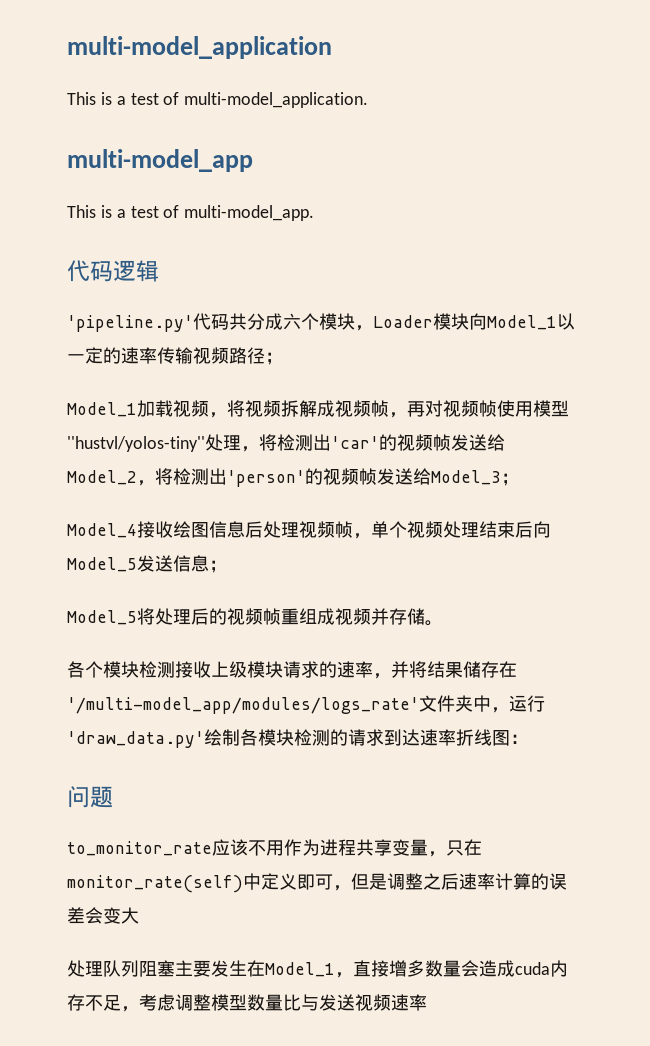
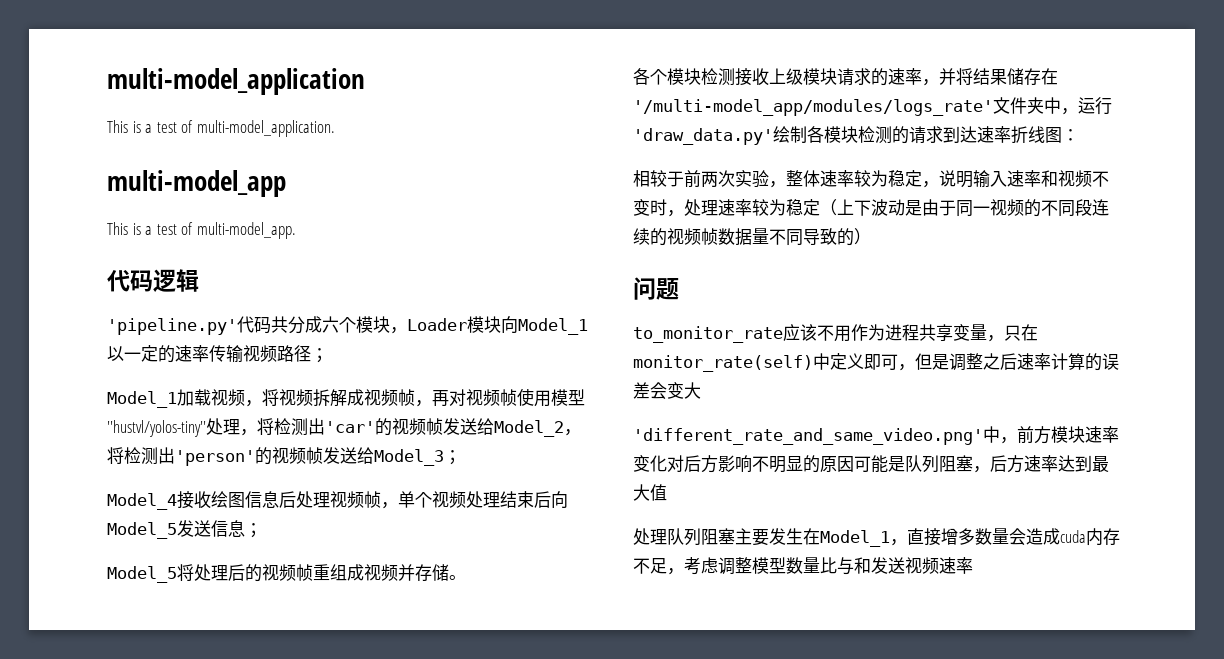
(528, 739) none -> [633,170,1109,188] [633,199,1109,217] [633,228,871,246] // 相较于前两次实验，整体速率较为稳定，说明输入速率和视频不变时，处理速率较为稳定（上下波动是由于同一视频的不同段连续的视频帧数据量不同导致的）
(139, 915) none -> [633,426,1119,445] [633,455,1109,473] [633,484,667,501] // 'different_rate_and_same_video.png'中，前方模块速率变化对后方影响不明显的原因可能是队列阻塞，后方速率达到最大值
(319, 1002) none -> [854,557,871,574] 和

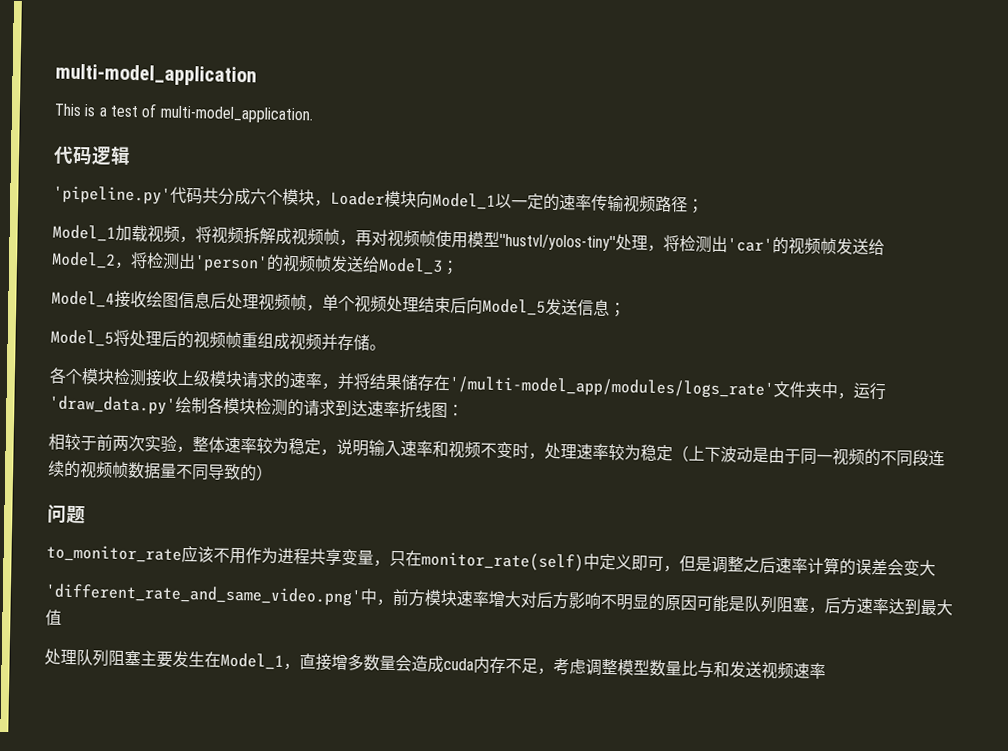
[107,170,286,197] [107,222,296,239] // multi-model_app // This is a test of multi-model_app. -> (313, 114) none
[633,455,667,472] 变化 -> [488,590,521,608] 增大

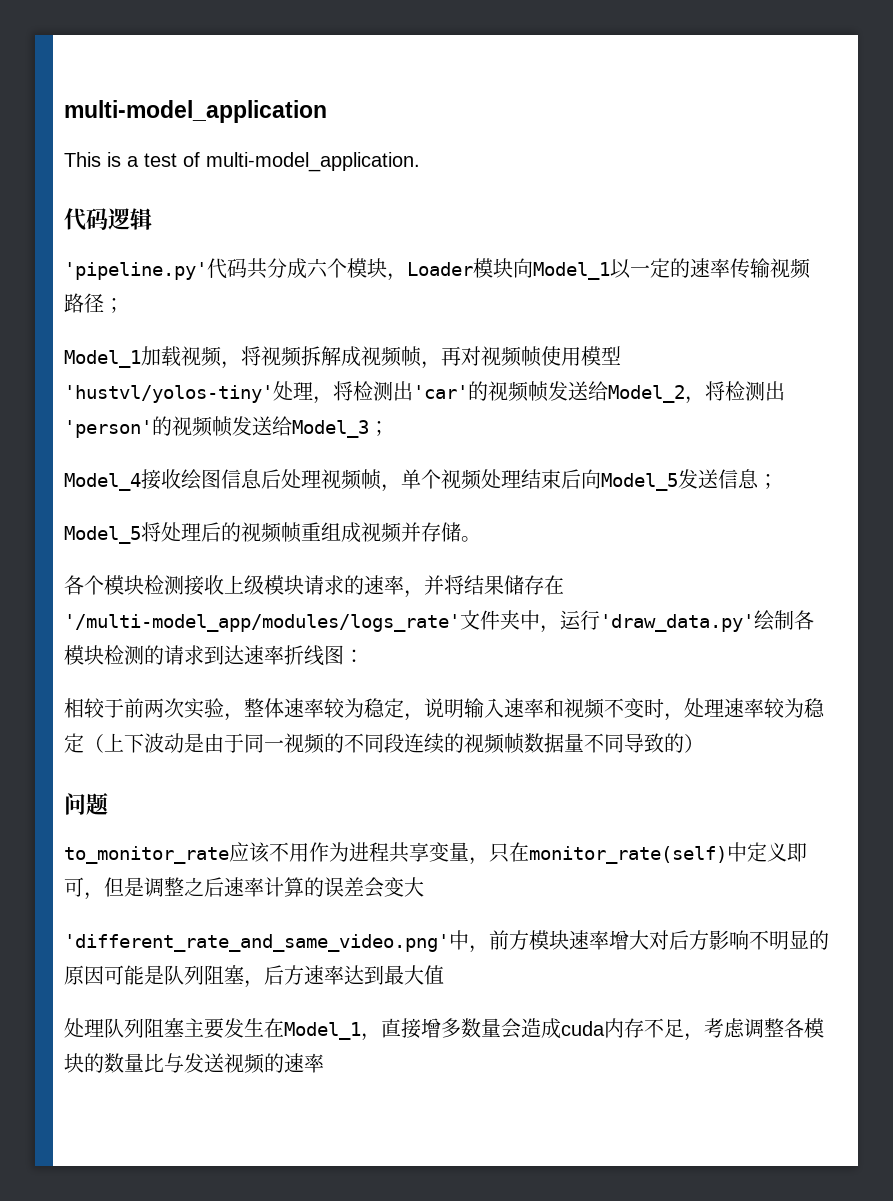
[499,233,616,252] ''hustvl/yolos-tiny'' -> [64,385,273,403] 'hustvl/yolos-tiny'
[617,659,650,676] 模型 -> [784,1018,824,1038] [64,1053,104,1073] 各模块的
[713,660,730,678] 和 -> (184, 1063) none
(794, 670) none -> [264,1053,284,1073] 的

